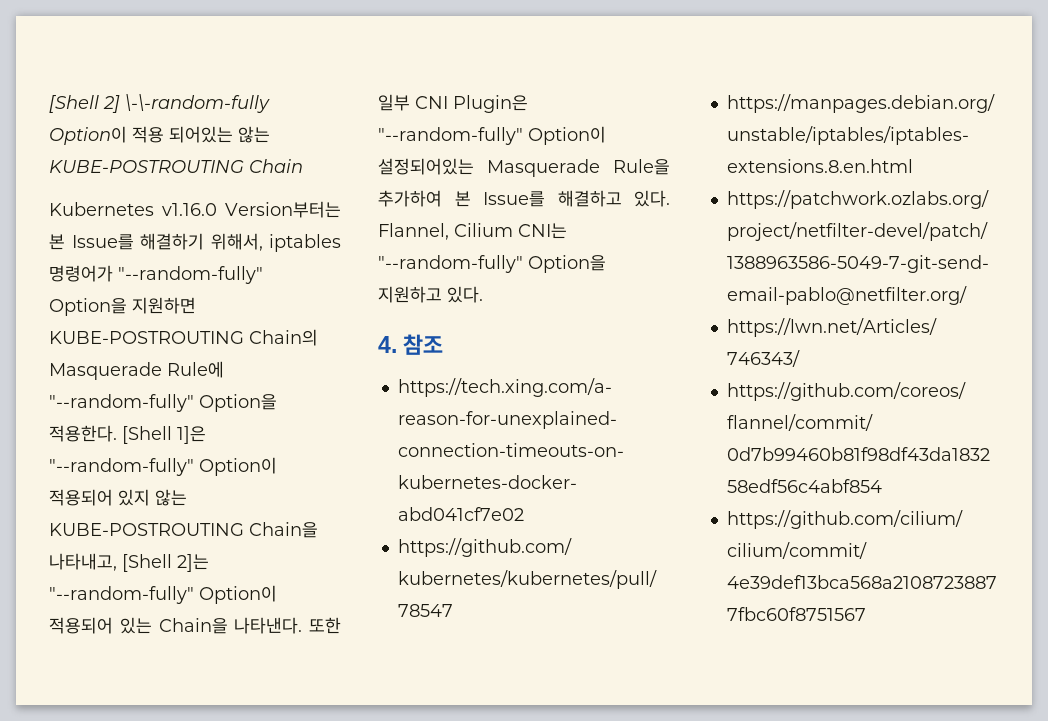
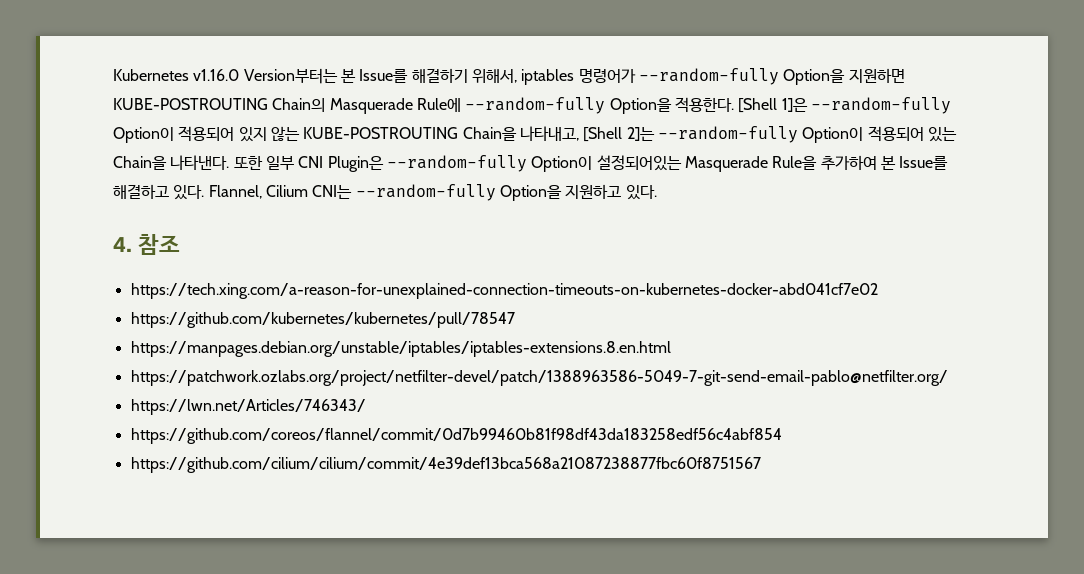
[49,94,270,113] [49,126,270,145] [49,159,303,173] [Shell 2] \-\-random-fully Option이 적용 되어있는 않는 KUBE-POSTROUTING Chain // -> (113, 75) none
[118,266,263,284] "--random-fully" -> [638,68,779,85] --random-fully
[49,394,194,412] "--random-fully" -> [465,97,606,114] --random-fully
[49,458,194,476] "--random-fully" -> [810,97,951,114] --random-fully
[49,586,194,604] "--random-fully" -> [657,126,798,143] --random-fully
[378,127,523,145] "--random-fully" -> [386,155,527,172] --random-fully
[378,255,523,273] "--random-fully" -> [355,184,496,201] --random-fully

